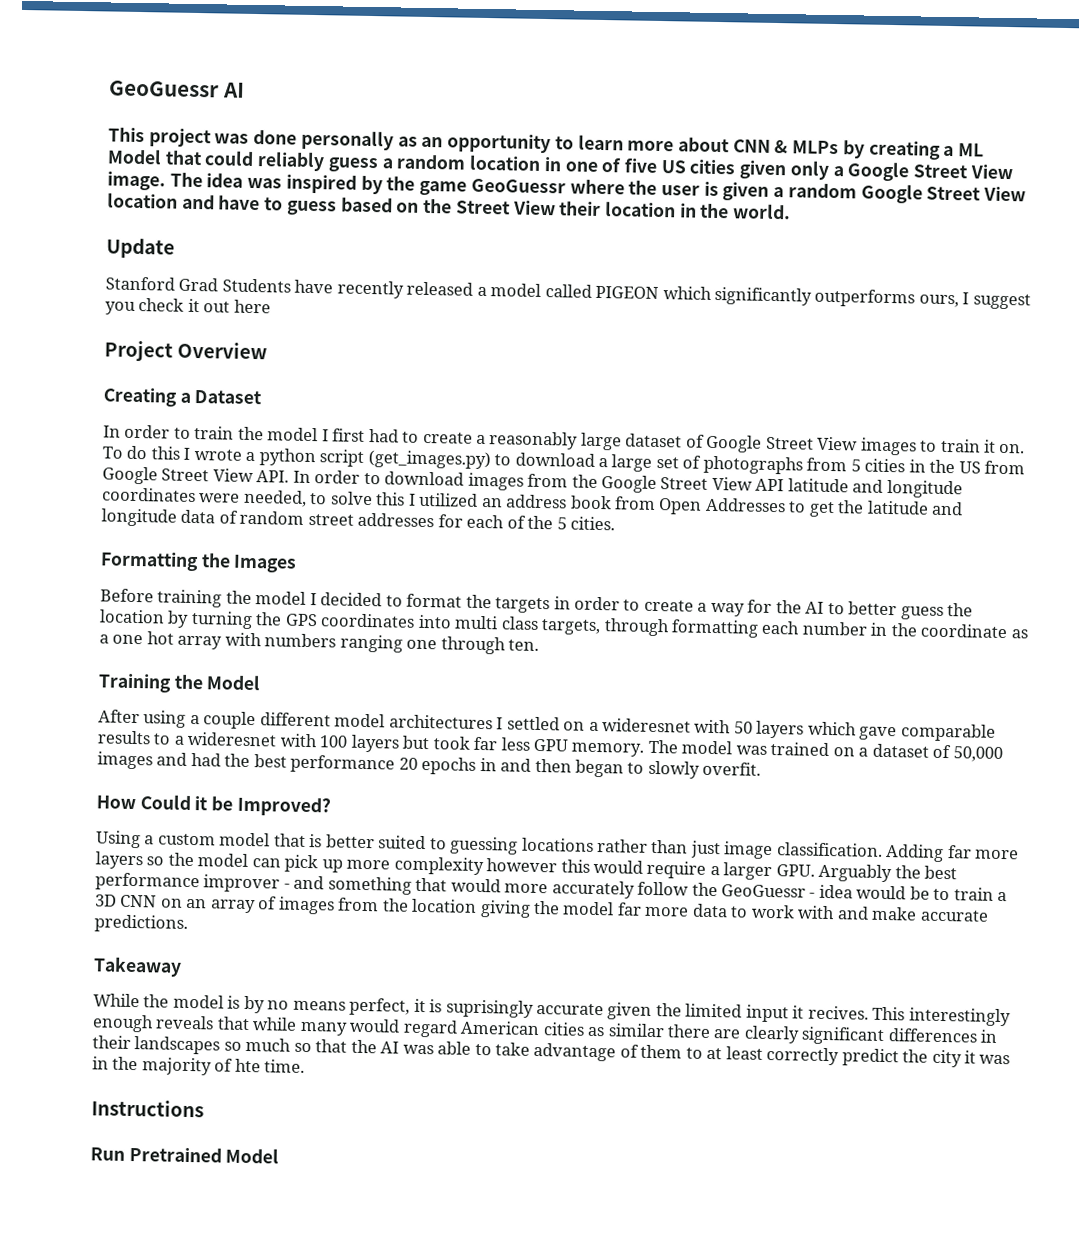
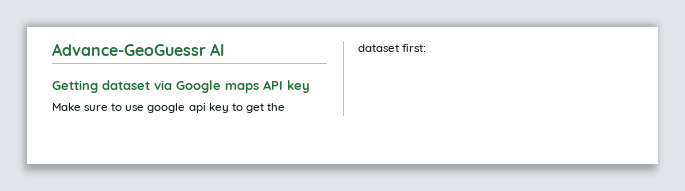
[109,80,219,98] GeoGuessr -> [52,43,206,56] Advance-GeoGuessr
[108,127,985,160] [107,148,1013,182] [107,171,1027,204] [107,192,792,220] [106,237,175,259] [105,276,1031,310] [105,298,271,315] [104,340,268,362] [103,387,263,407] [103,424,1026,456] [102,445,1026,475] [102,466,963,499] [102,487,964,518] [101,508,616,531] [100,551,298,573] [100,588,974,620] [99,609,1028,639] [99,631,540,655] [98,673,262,693] [98,709,996,742] [97,730,1003,763] [97,751,762,779] [96,794,331,817] [96,830,1020,863] [95,851,958,883] [95,872,1008,902] [95,894,989,922] [94,914,188,933] [93,956,182,977] [93,993,1011,1027] [92,1014,999,1046] [92,1035,1011,1068] [92,1056,306,1076] [91,1099,204,1118] [90,1146,280,1164] This project was done personally as an opportunity to learn more about CNN & MLPs by creating a ML Model that could reliably guess a random location in one of five US cities given only a Google Street View image. The idea was inspired by the game GeoGuessr where the user is given a random Google Street View location and have to guess based on the Street View their location in the world. // Update // Stanford Grad Students have recently released a model called PIGEON which significantly outperforms ours, I suggest you check it out here // Project Overview // Creating a Dataset // In order to train the model I first had to create a reasonably large dataset of Google Street View images to train it on. To do this I wrote a python script (get_images.py) to download a large set of photographs from 5 cities in the US from Google Street View API. In order to download images from the Google Street View API latitude and longitude coordinates were needed, to solve this I utilized an address book from Open Addresses to get the latitude and longitude data of random street addresses for each of the 5 cities. // Formatting the Images // Before training the model I decided to format the targets in order to create a way for the AI to better guess the location by turning the GPS coordinates into multi class targets, through formatting each number in the coordinate as a one hot array with numbers ranging one through ten. // Training the Model // After using a couple different model architectures I settled on a wideresnet with 50 layers which gave comparable results to a wideresnet with 100 layers but took far less GPU memory. The model was trained on a dataset of 50,000 images and had the best performance 20 epochs in and then began to slowly overfit. // How Could it be Improved? // Using a custom model that is better suited to guessing locations rather than just image classification. Adding far more layers so the model can pick up more complexity however this would require a larger GPU. Arguably the best performance improver - and something that would more accurately follow the GeoGuessr - idea would be to train a 3D CNN on an array of images from the location giving the model far more data to work with and make accurate predictions. // Takeaway // While the model is by no means perfect, it is suprisingly accurate given the limited input it recives. This interestingly enough reveals that while many would regard American cities as similar there are clearly significant differences in their landscapes so much so that the AI was able to take advantage of them to at least correctly predict the city it was in the majority of hte time. // Instructions // Run Pretrained Model -> [52,80,310,93] [52,103,285,113] [358,44,427,52] Getting dataset via Google maps API key // Make sure to use google api key to get the dataset first:

